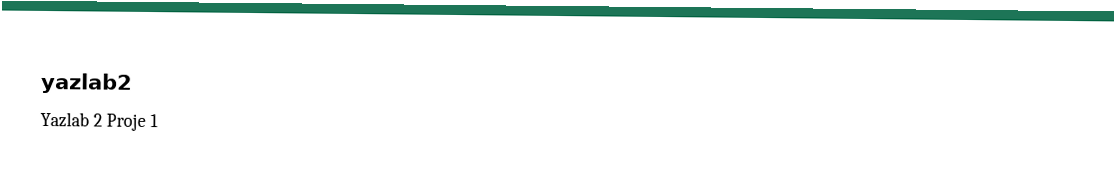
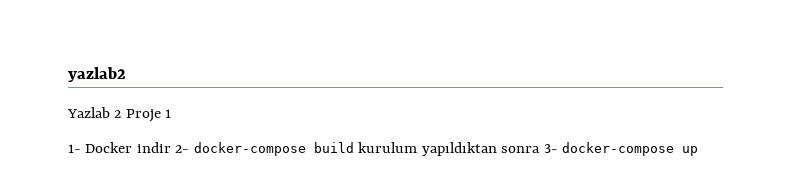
(159, 121) none -> [68,142,699,156] // 1- Docker indir 2- docker-compose build kurulum yapıldıktan sonra 3- docker-compose up

